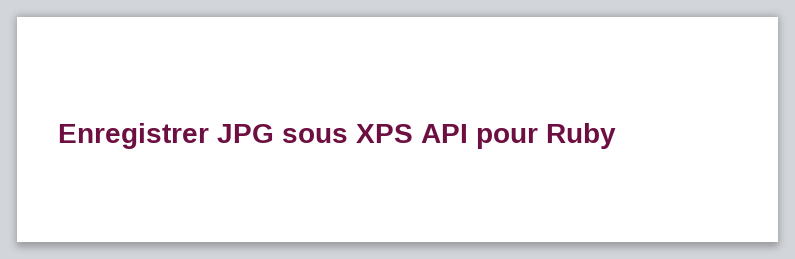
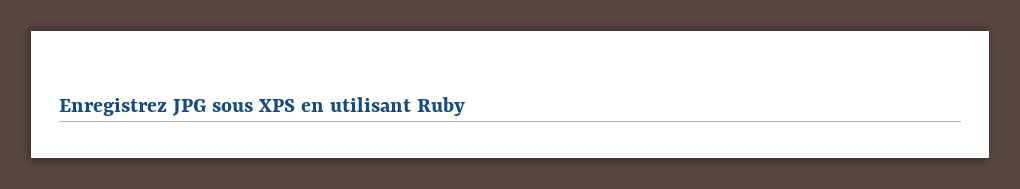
[58,123,209,149] Enregistrer -> [59,98,167,116] Enregistrez
[421,124,538,149] API pour -> [301,97,412,112] en utilisant

